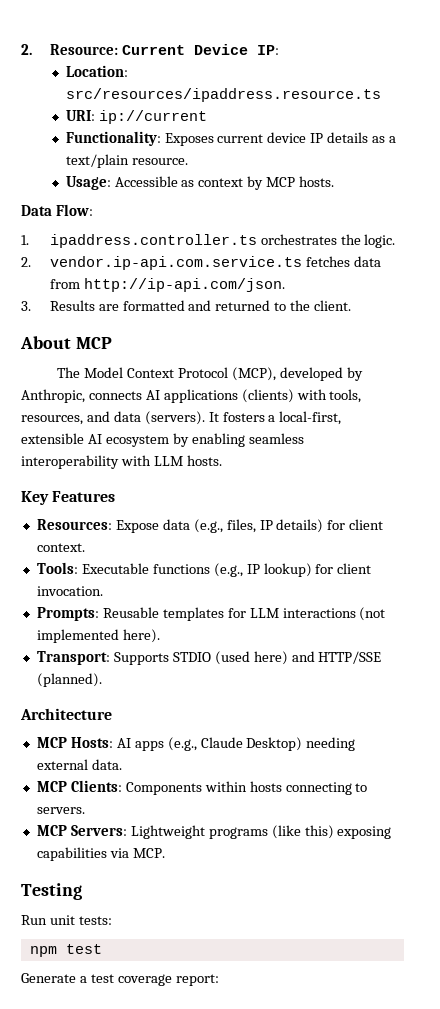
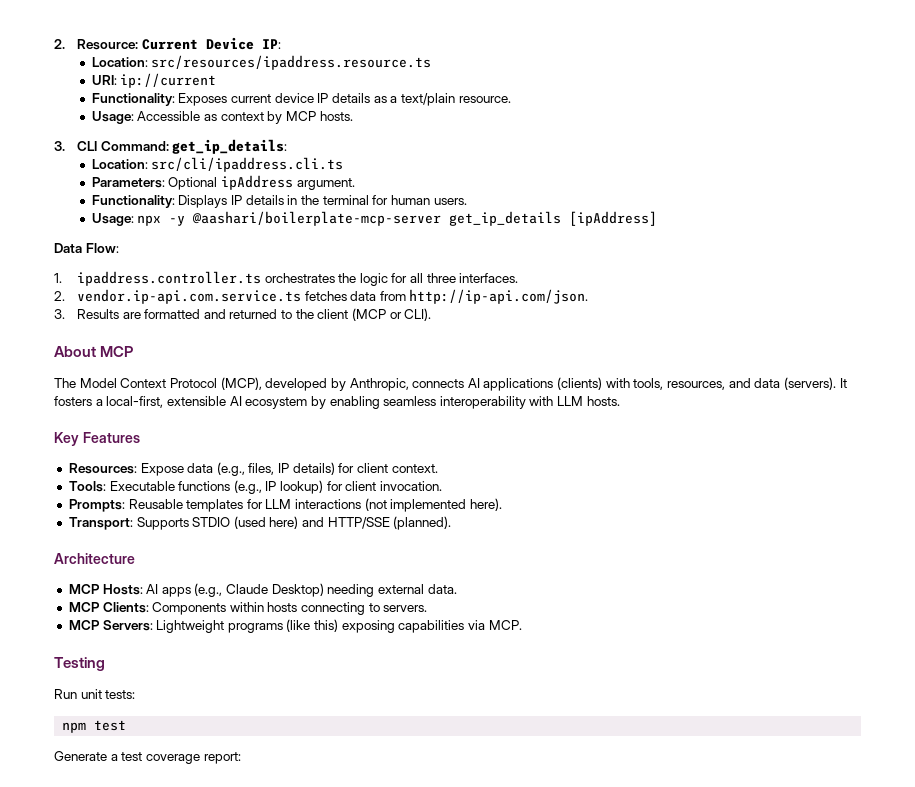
(335, 181) none -> [54,139,288,154] [91,157,344,172] [91,175,355,190] [91,195,467,208] [91,211,658,226] // 3. CLI Command: get_ip_details: // Location: src/cli/ipaddress.cli.ts // Parameters: Optional ipAddress argument. // Functionality: Displays IP details in the terminal for human users. // Usage: npx -y @aashari/boilerplate-mcp-server get_ip_details [ipAddress]
[364,234,396,248] logic. -> [359,273,519,286] logic for all three interfaces.
[314,300,352,311] client. -> [317,308,432,321] client (MCP or CLI).

